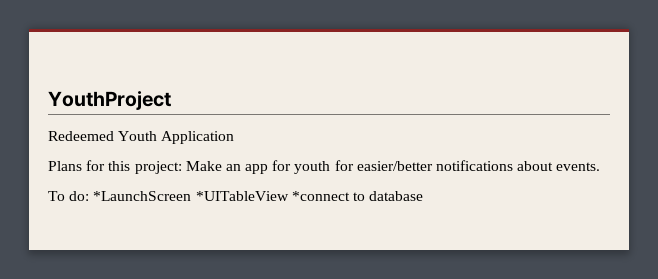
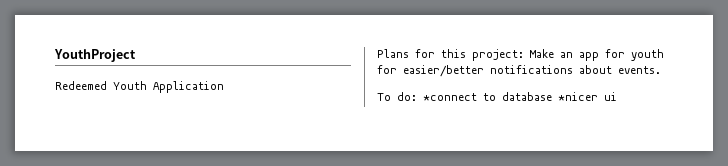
[93,191,289,201] *LaunchScreen *UITableView -> (417, 96) none
(424, 196) none -> [558,92,617,101] *nicer ui

